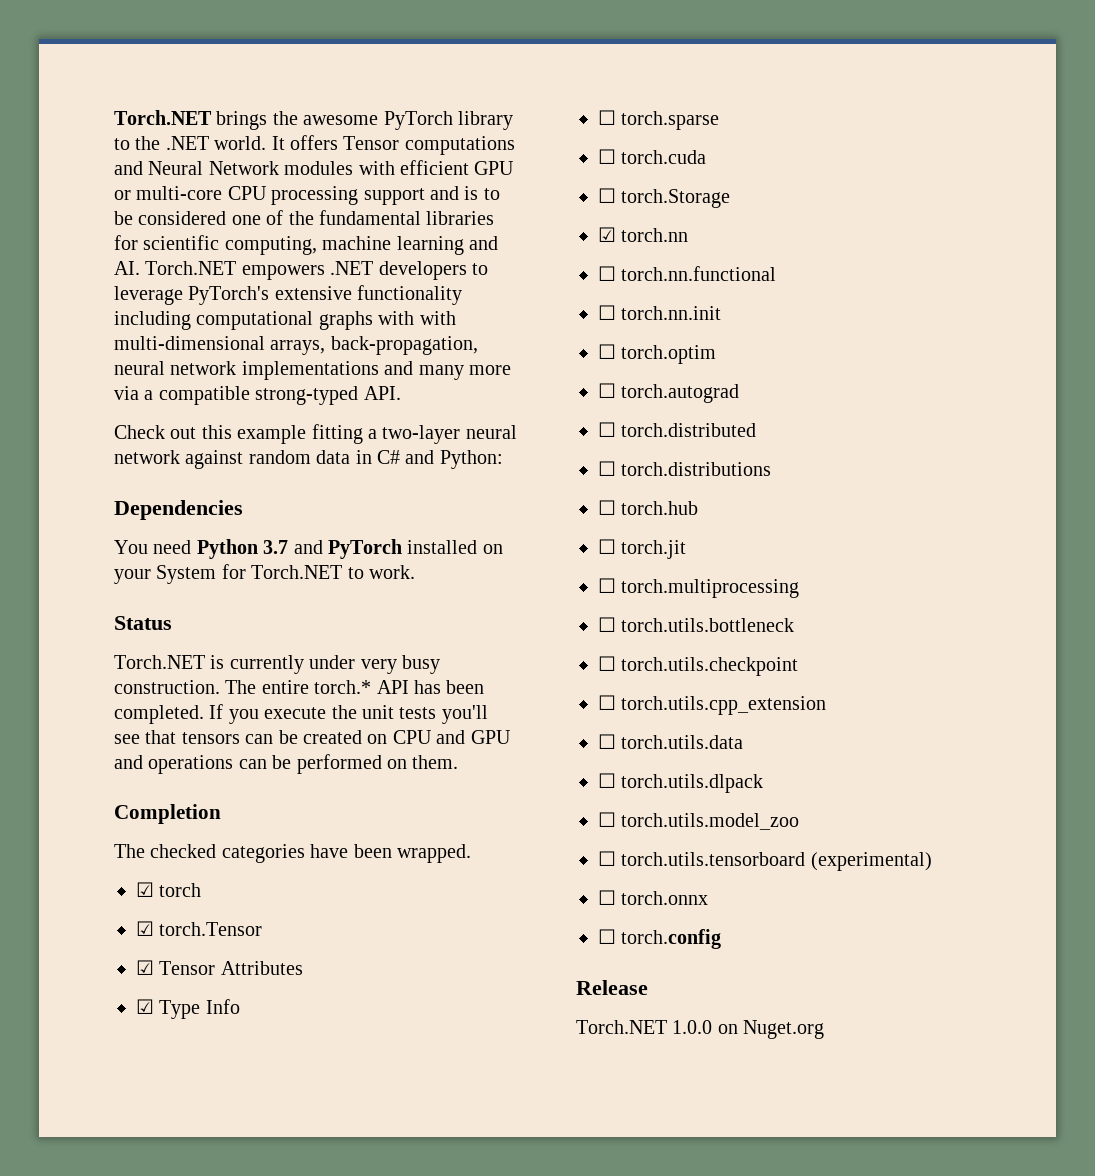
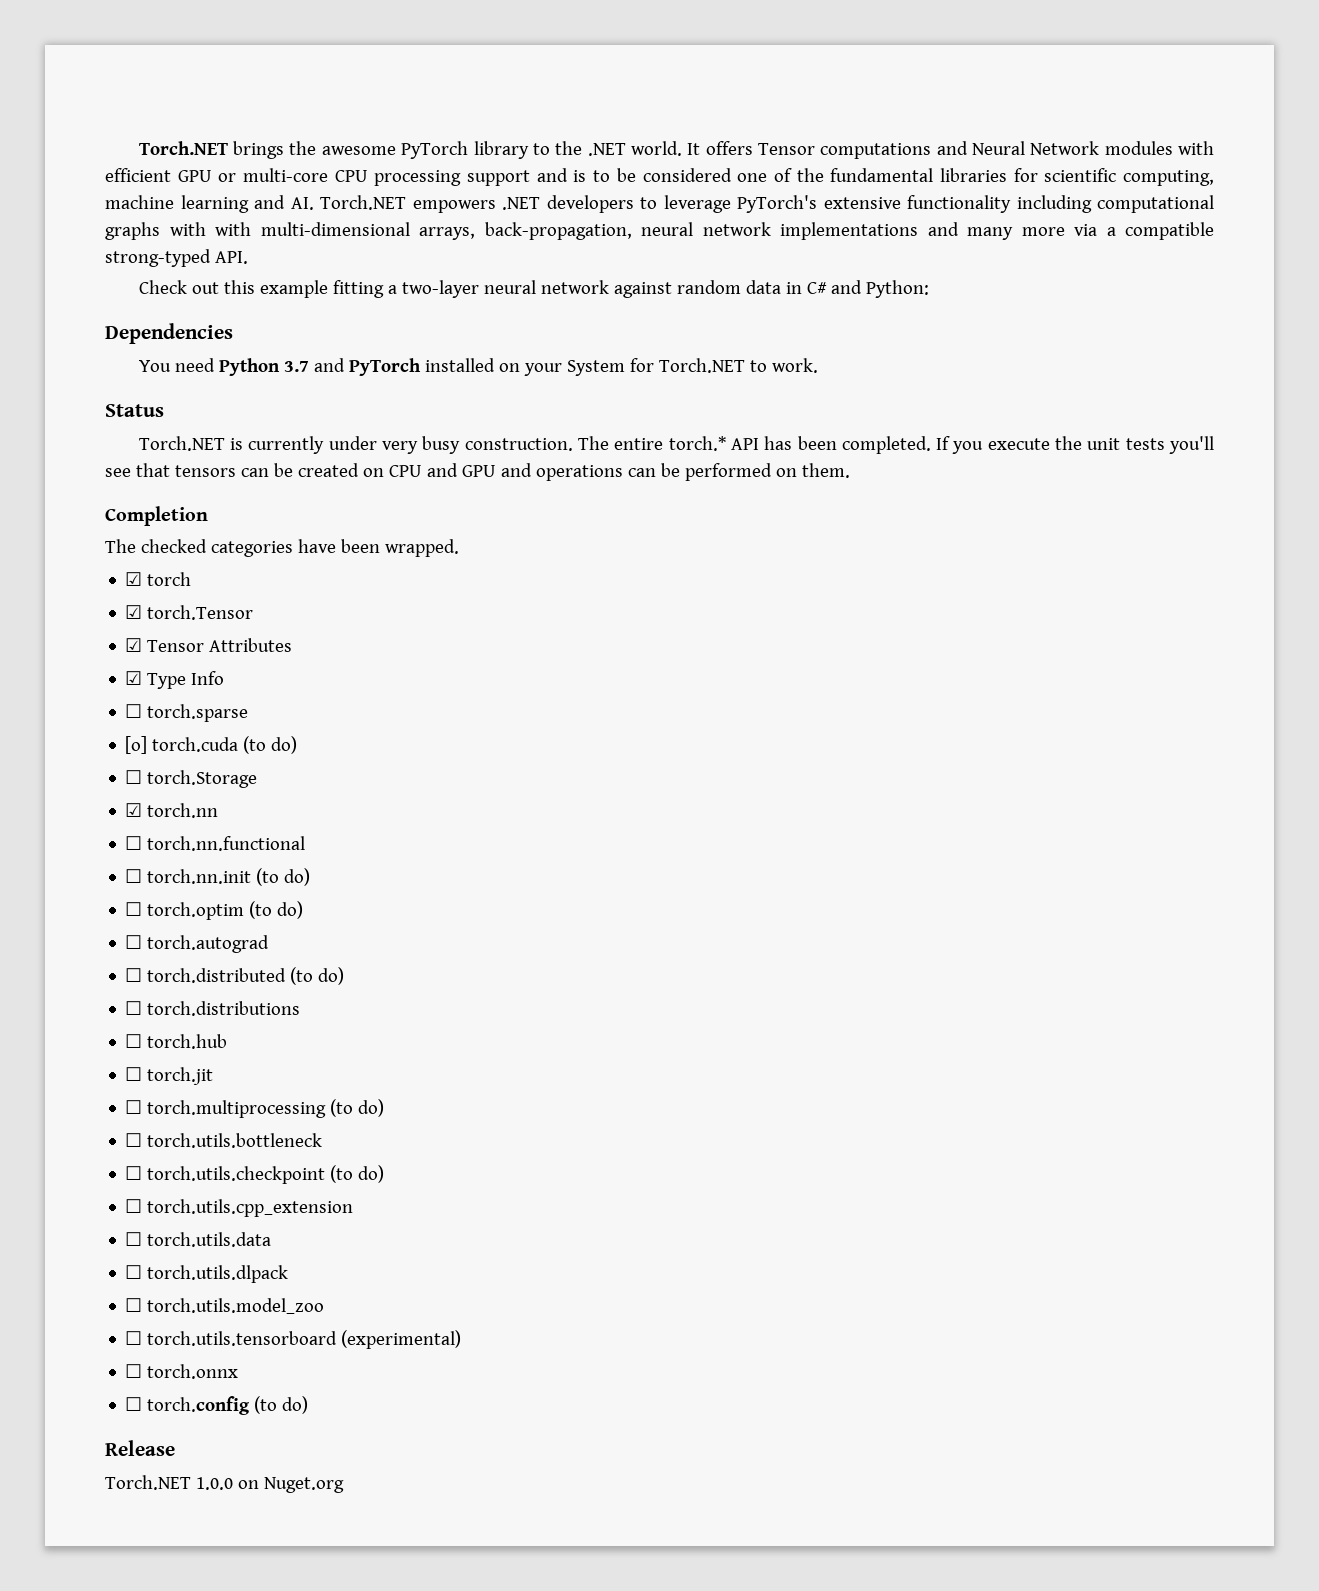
[598,149,616,164] ☐ -> [125,736,148,754] [o]
(707, 157) none -> [243,736,298,754] (to do)
(722, 313) none -> [256,868,311,886] (to do)
(717, 354) none -> [249,901,304,919] (to do)
(757, 430) none -> [290,967,345,985] (to do)
(800, 588) none -> [330,1099,385,1117] (to do)
(799, 666) none -> [330,1165,385,1183] (to do)
(722, 939) none -> [254,1396,309,1414] (to do)

